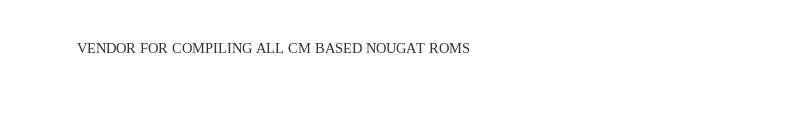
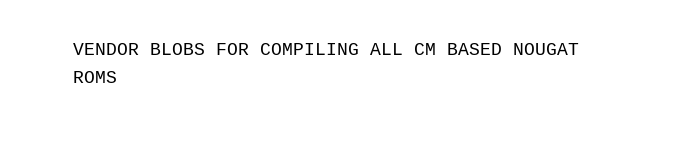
(136, 48) none -> [150,43,205,55] BLOBS

